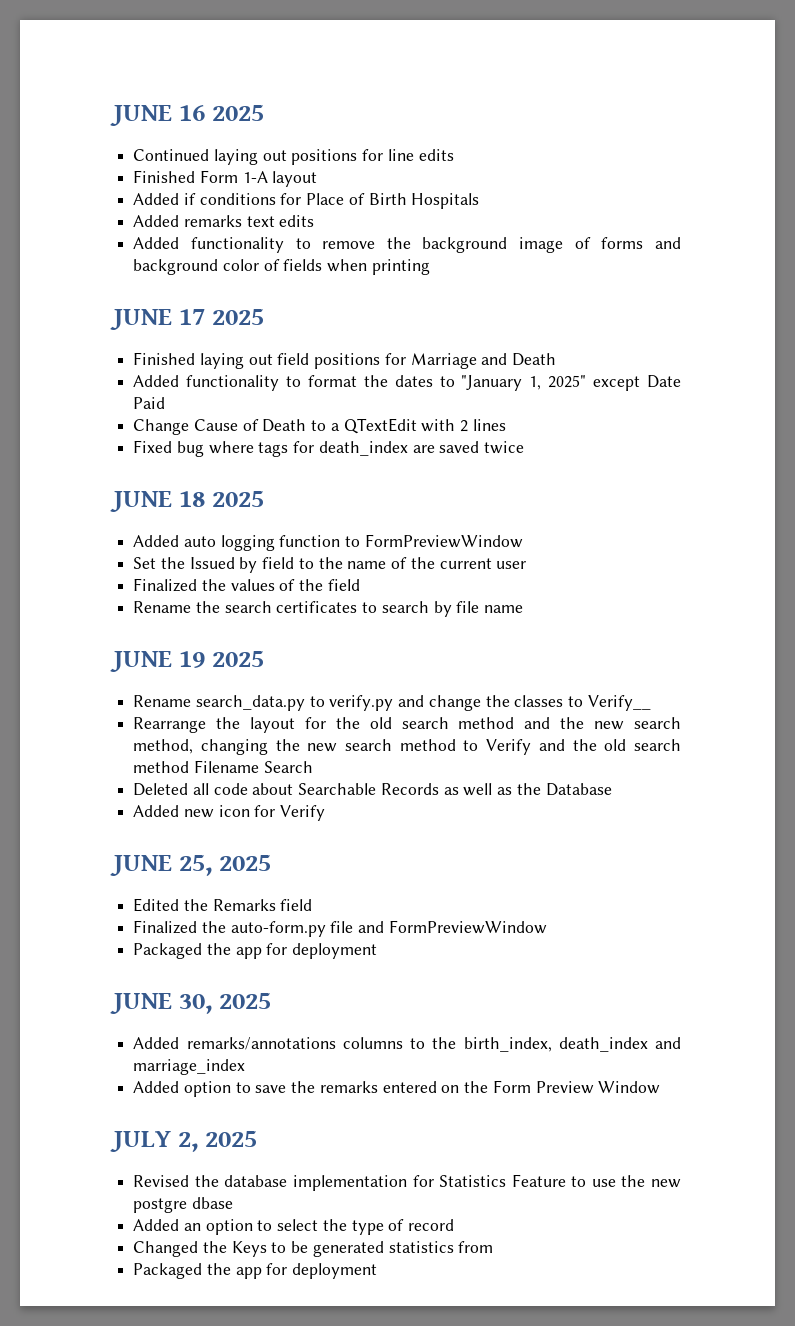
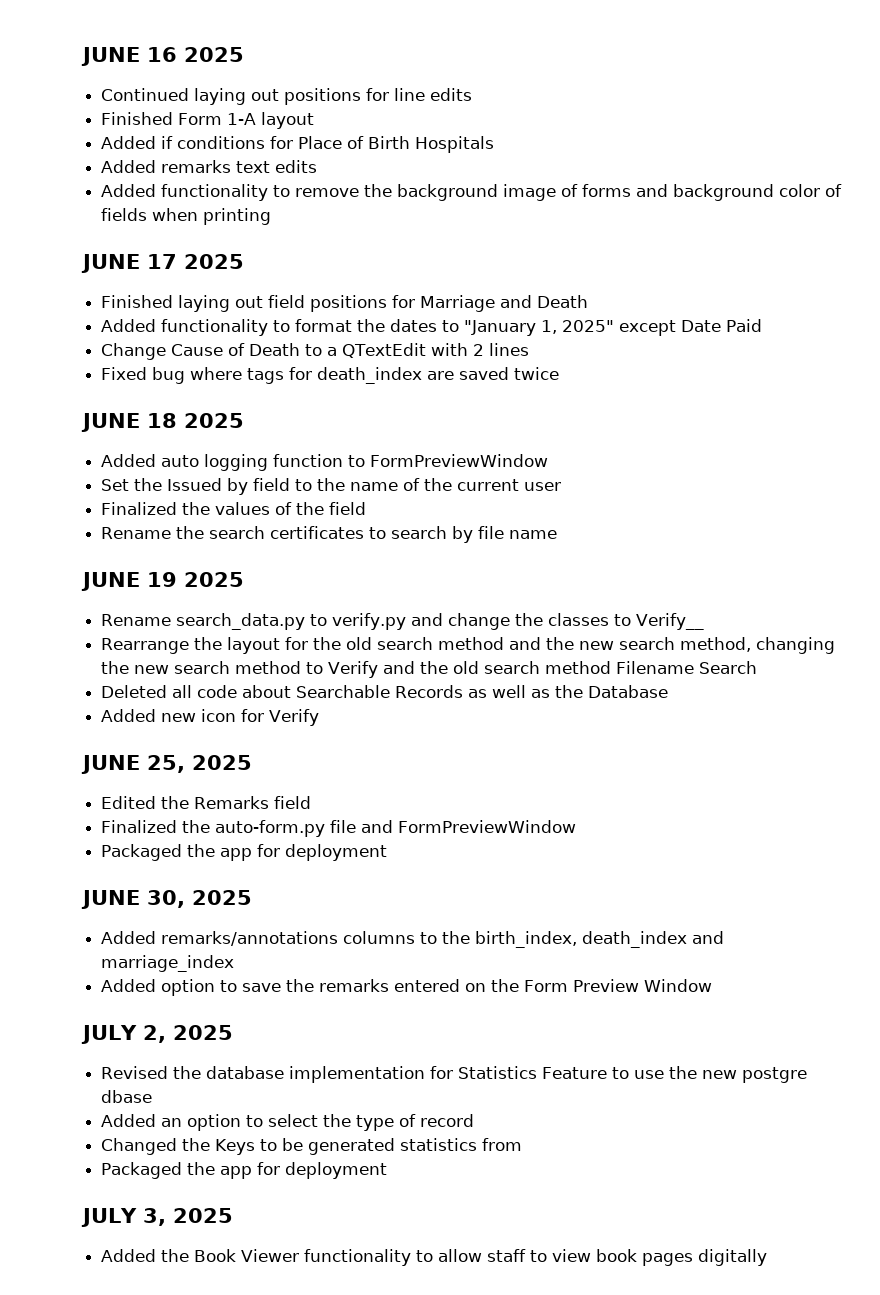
(378, 1271) none -> [81,1208,233,1227] [101,1249,768,1266] // JULY 3, 2025 // Added the Book Viewer functionality to allow staff to view book pages digitally

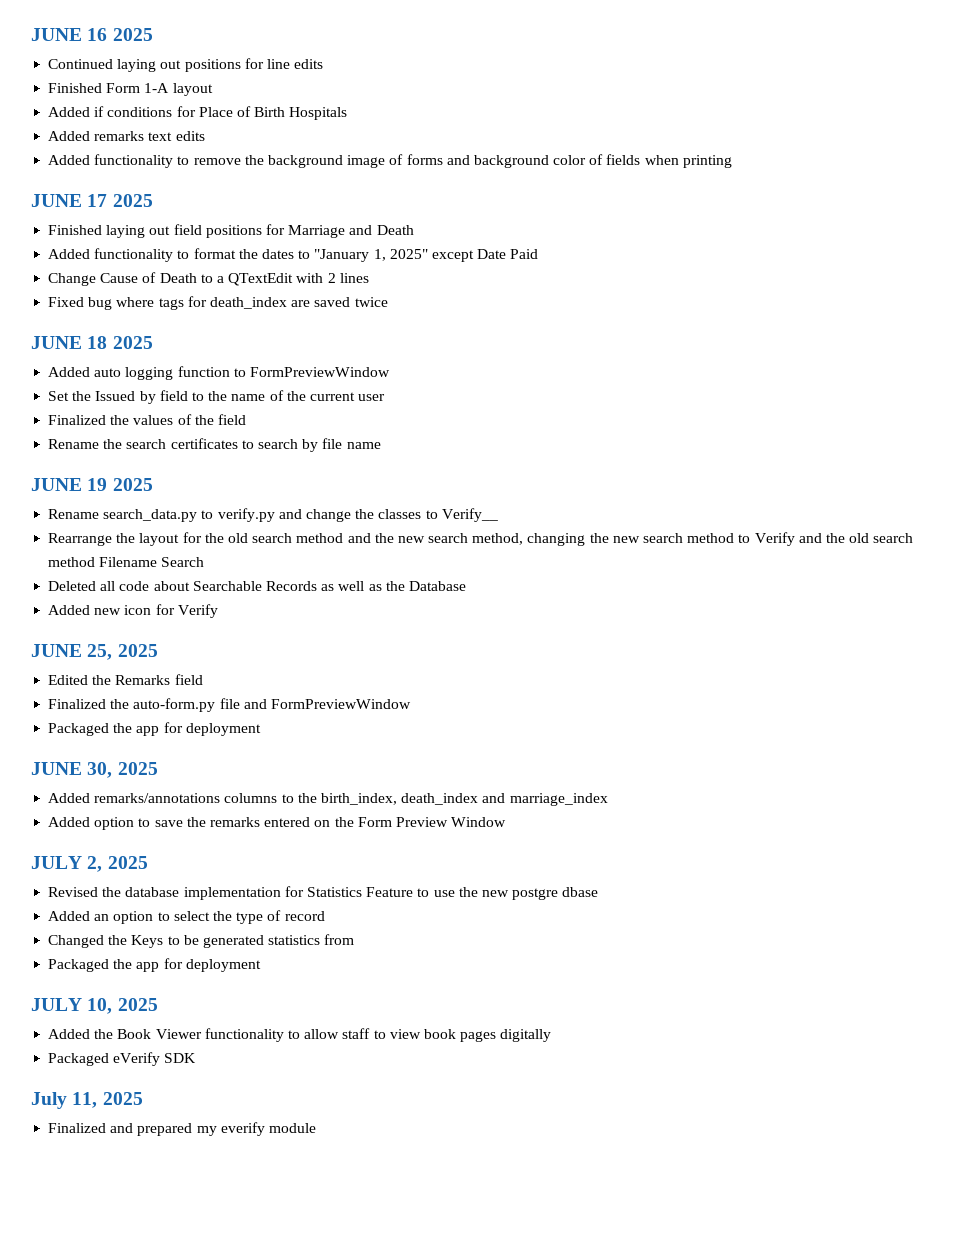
[142,1208,166,1226] 3, -> [87,998,113,1014] 10,
(768, 1257) none -> [48,1052,197,1066] [31,1092,143,1109] [48,1122,316,1136] // Packaged eVerify SDK // July 11, 2025 // Finalized and prepared my everify module

